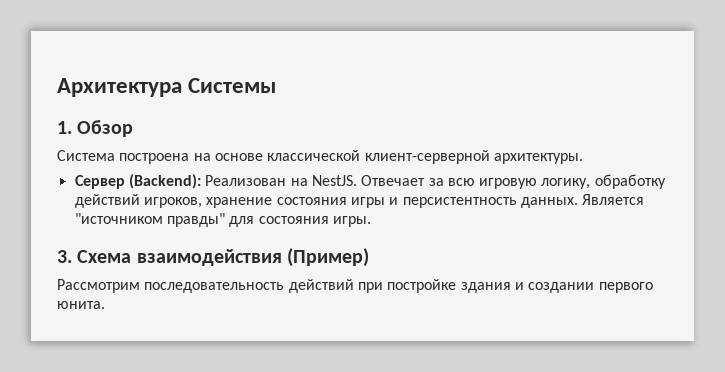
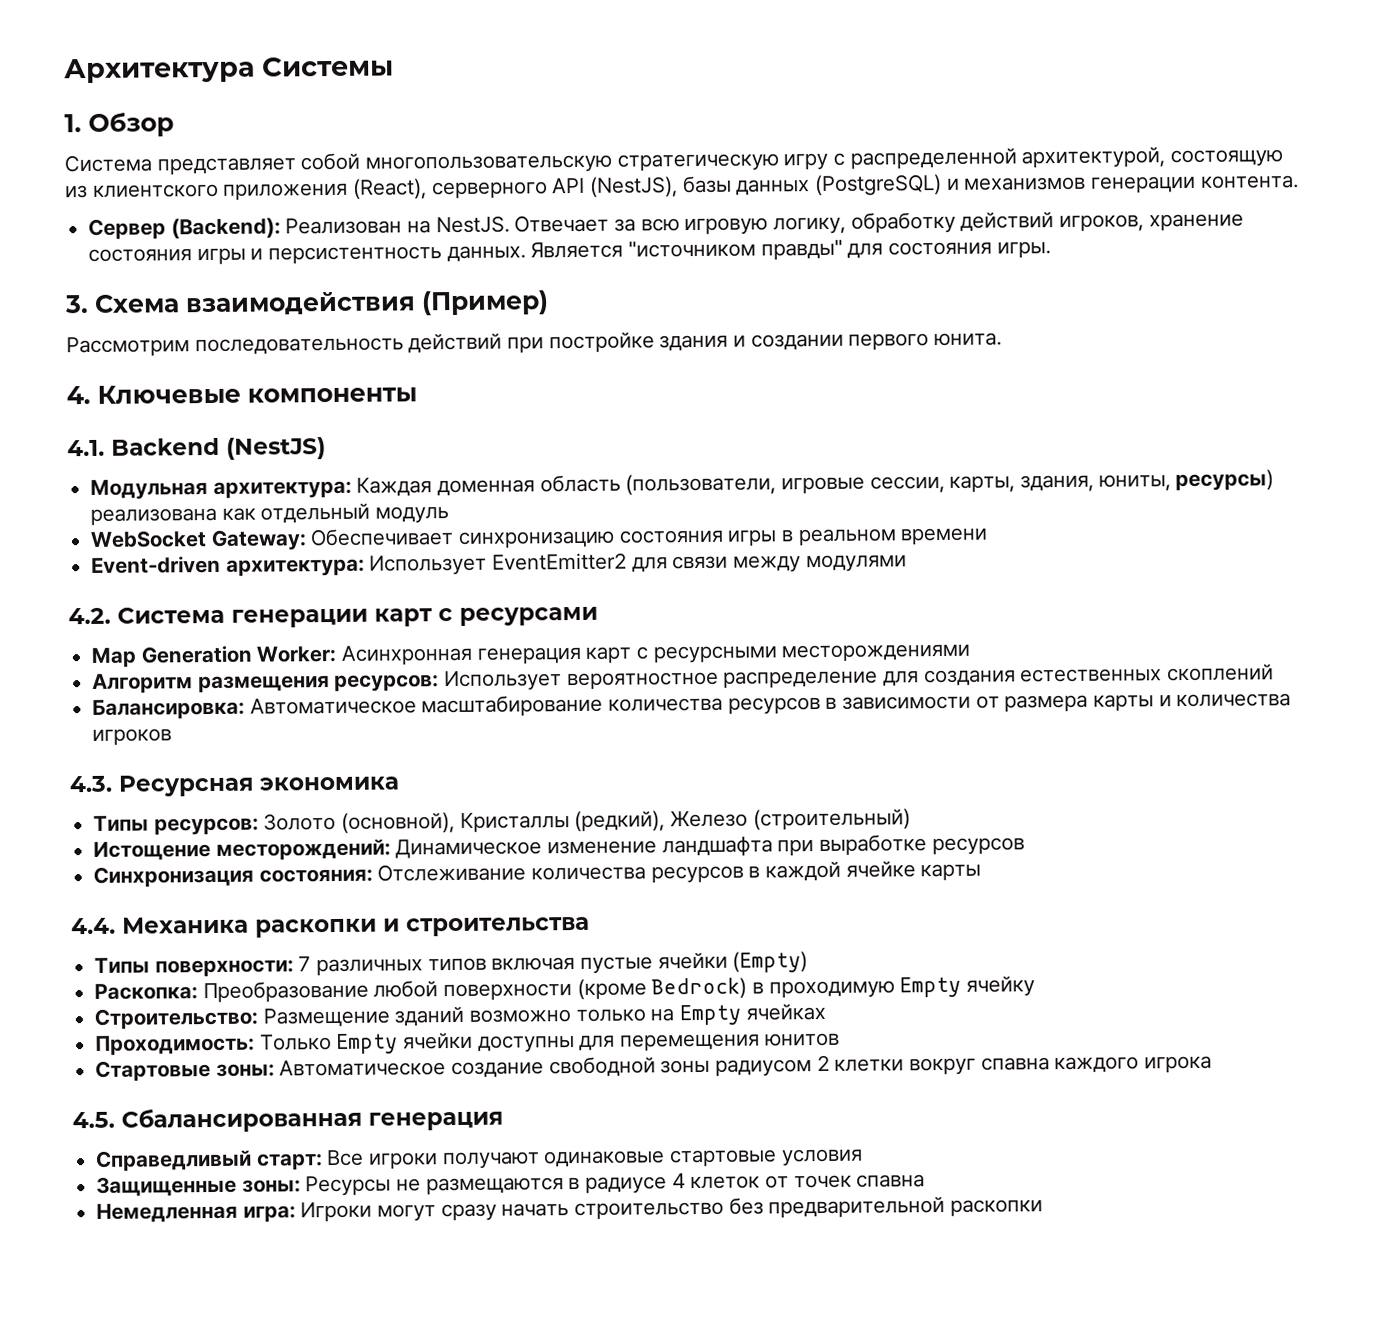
[119,150,583,164] построена на основе классической клиент-серверной архитектуры. -> [156,147,1284,176] [65,173,1299,201] представляет собой многопользовательскую стратегическую игру с распределенной архитектурой, состоящую из клиентского приложения (React), серверного API (NestJS), базы данных (PostgreSQL) и механизмов генерации контента.
(105, 305) none -> [66,384,417,405] [67,437,326,460] [90,469,1275,500] [90,503,450,526] [90,527,989,551] [91,552,907,577] [68,606,598,628] [91,643,971,668] [92,664,1275,694] [92,693,1292,720] [92,728,173,746] [69,774,400,797] [93,808,911,836] [93,834,1025,861] [93,861,982,888] [71,916,590,938] [94,951,809,978] [94,976,1036,1004] [94,1003,826,1030] [95,1032,840,1056] [95,1054,1213,1082] [72,1106,503,1133] [95,1148,863,1172] [96,1173,926,1197] [96,1196,1044,1223] // 4. Ключевые компоненты // 4.1. Backend (NestJS) // Модульная архитектура: Каждая доменная область (пользователи, игровые сессии, карты, здания, юниты, ресурсы) реализована как отдельный модуль // WebSocket Gateway: Обеспечивает синхронизацию состояния игры в реальном времени // Event-driven архитектура: Использует EventEmitter2 для связи между модулями // 4.2. Система генерации карт с ресурсами // Map Generation Worker: Асинхронная генерация карт с ресурсными месторождениями // Алгоритм размещения ресурсов: Использует вероятностное распределение для создания естественных скоплений // Балансировка: Автоматическое масштабирование количества ресурсов в зависимости от размера карты и количества игроков // 4.3. Ресурсная экономика // Типы ресурсов: Золото (основной), Кристаллы (редкий), Железо (строительный) // Истощение месторождений: Динамическое изменение ландшафта при выработке ресурсов // Синхронизация состояния: Отслеживание количества ресурсов в каждой ячейке карты // 4.4. Механика раскопки и строительства // Типы поверхности: 7 различных типов включая пустые ячейки (Empty) // Раскопка: Преобразование любой поверхности (кроме Bedrock) в проходимую Empty ячейку // Строительство: Размещение зданий возможно только на Empty ячейках // Проходимость: Только Empty ячейки доступны для перемещения юнитов // Стартовые зоны: Автоматическое создание свободной зоны радиусом 2 клетки вокруг спавна каждого игрока // 4.5. Сбалансированная генерация // Справедливый старт: Все игроки получают одинаковые стартовые условия // Защищенные зоны: Ресурсы не размещаются в радиусе 4 клеток от точек спавна // Немедленная игра: Игроки могут сразу начать строительство без предварительной раскопки

